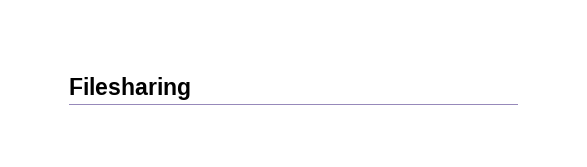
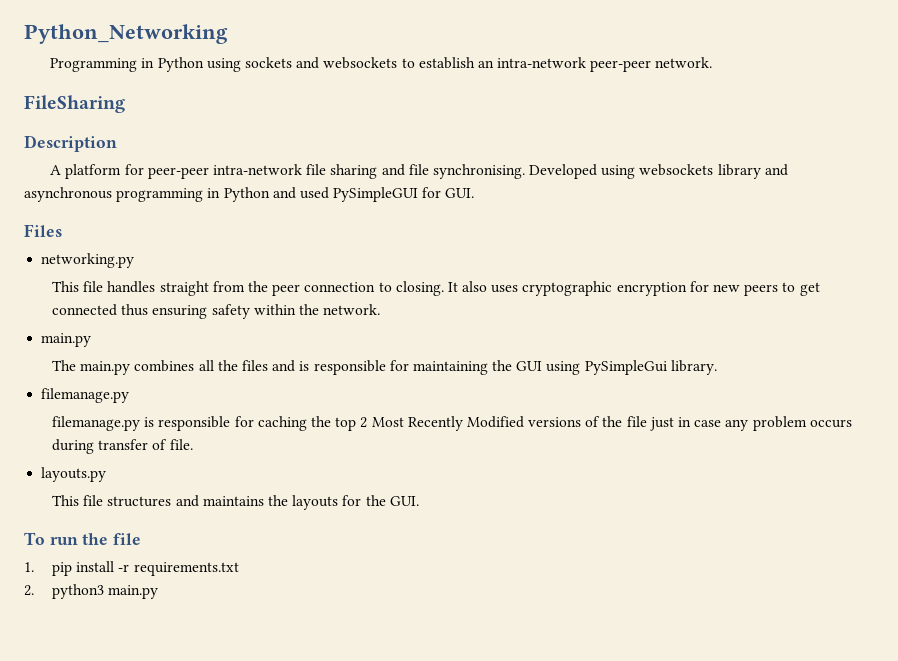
[69,77,191,100] Filesharing -> [24,24,228,44] [50,57,713,72] [24,95,125,113] [24,135,117,152] [50,164,788,179] [24,187,475,202] [24,224,62,237] [41,253,135,268] [52,281,820,296] [52,304,381,319] [41,333,92,347] [52,360,717,375] [41,388,130,403] [52,416,852,431] [52,439,193,454] [41,467,107,482] [52,495,419,510] [24,532,142,545] [24,561,239,576] [24,584,159,599] Python_Networking // Programming in Python using sockets and websockets to establish an intra-network peer-peer network. // FileSharing // Description // A platform for peer-peer intra-network file sharing and file synchronising. Developed using websockets library and asynchronous programming in Python and used PySimpleGUI for GUI. // Files // networking.py // This file handles straight from the peer connection to closing. It also uses cryptographic encryption for new peers to get connected thus ensuring safety within the network. // main.py // The main.py combines all the files and is responsible for maintaining the GUI using PySimpleGui library. // filemanage.py // filemanage.py is responsible for caching the top 2 Most Recently Modified versions of the file just in case any problem occurs during transfer of file. // layouts.py // This file structures and maintains the layouts for the GUI. // To run the file // 1. pip install -r requirements.txt // 2. python3 main.py

